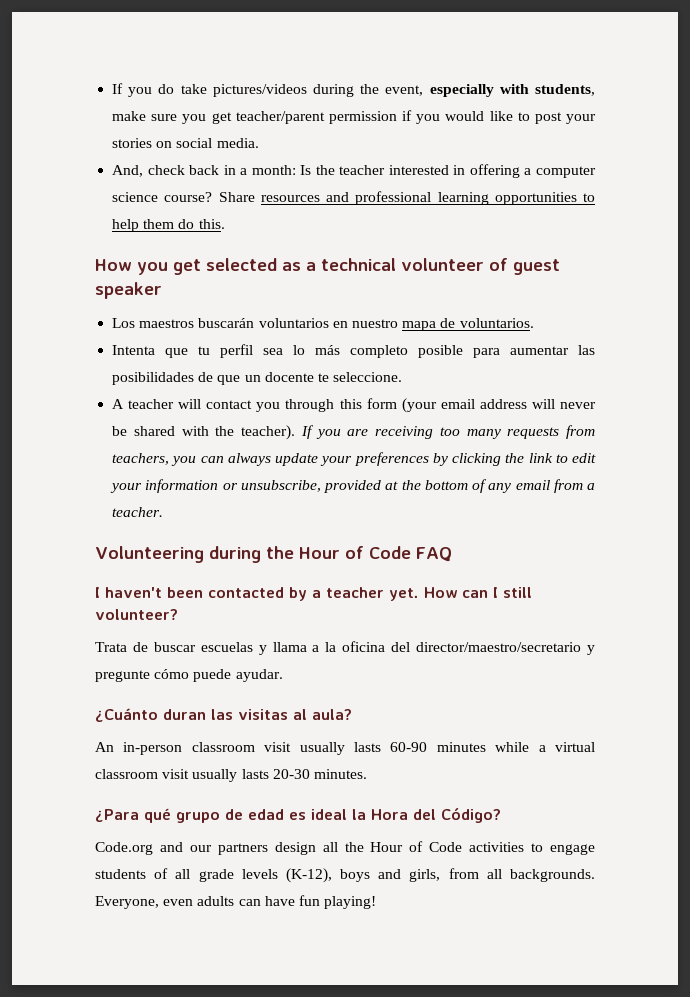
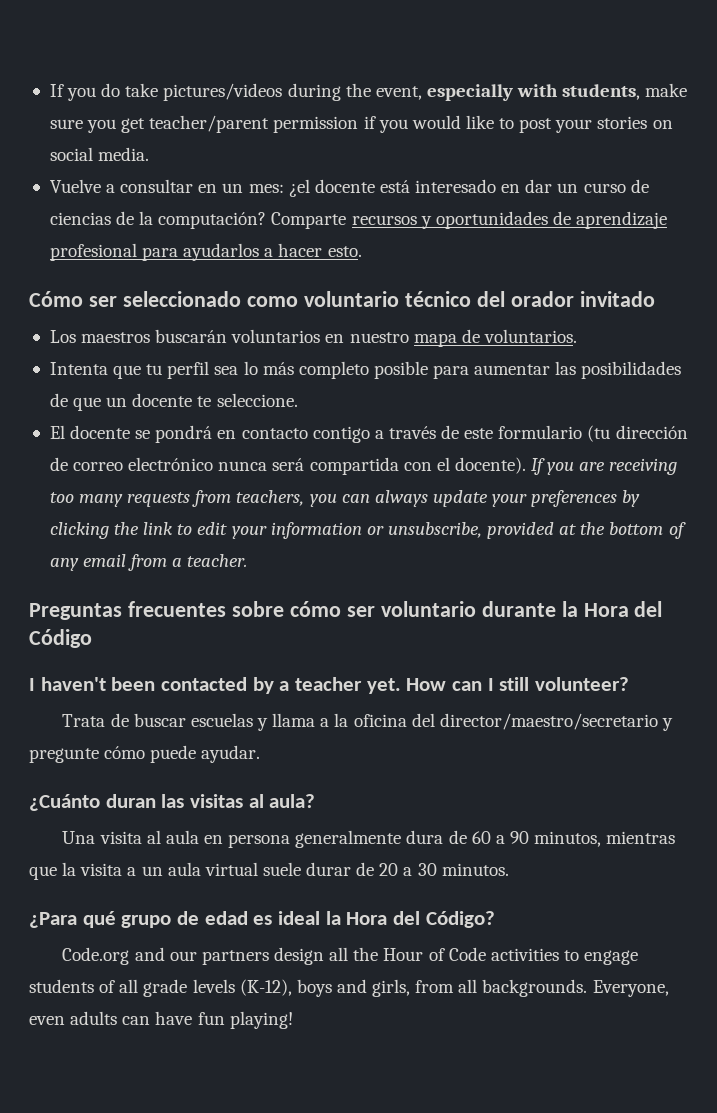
[112,164,596,178] [112,191,595,205] [112,219,225,232] [95,258,560,275] [95,282,162,299] And, check back in a month: Is the teacher interested in offering a computer science course? Share resources and professional learning opportunities to help them do this. // How you get selected as a technical volunteer of guest speaker -> [49,179,649,197] [49,211,668,229] [49,243,362,261] [29,291,655,307] Vuelve a consultar en un mes: ¿el docente está interesado en dar un curso de ciencias de la computación? Comparte recursos y oportunidades de aprendizaje profesional para ayudarlos a hacer esto. // Cómo ser seleccionado como voluntario técnico del orador invitado
[112,398,596,413] [112,425,296,440] A teacher will contact you through this form (your email address will never be shared with the teacher). -> [49,425,688,443] [49,457,526,475] El docente se pondrá en contacto contigo a través de este formulario (tu dirección de correo electrónico nunca será compartida con el docente).
[95,546,452,563] Volunteering during the Hour of Code FAQ -> [29,601,663,620] [29,629,92,648] Preguntas frecuentes sobre cómo ser voluntario durante la Hora del Código
[95,742,595,755] [95,769,367,782] An in-person classroom visit usually lasts 60-90 minutes while a virtual classroom visit usually lasts 20-30 minutes. -> [62,830,676,848] [29,862,509,880] Una visita al aula en persona generalmente dura de 60 a 90 minutos, mientras que la visita a un aula virtual suele durar de 20 a 30 minutos.

